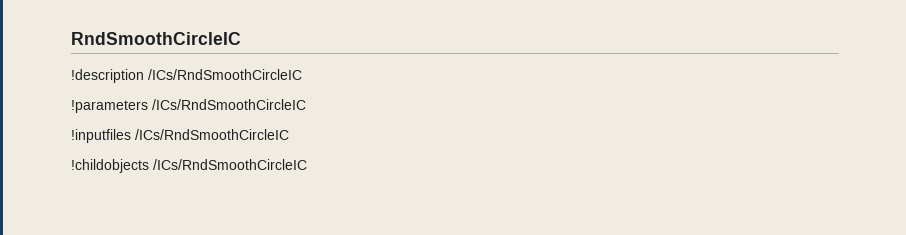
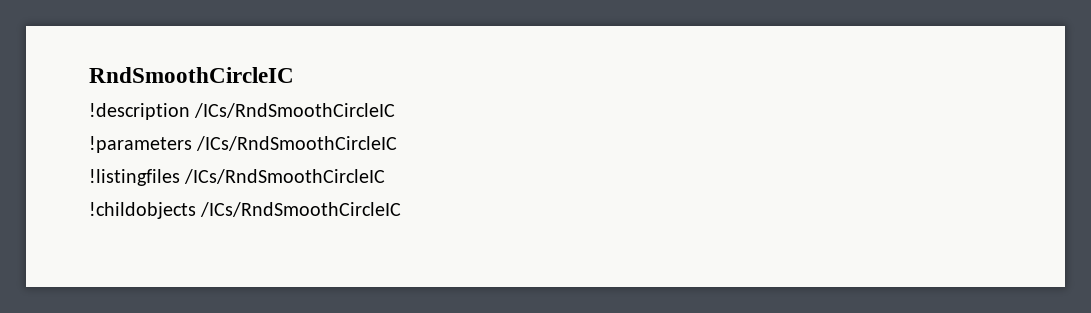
[71,129,131,143] !inputfiles -> [89,169,180,186] !listingfiles

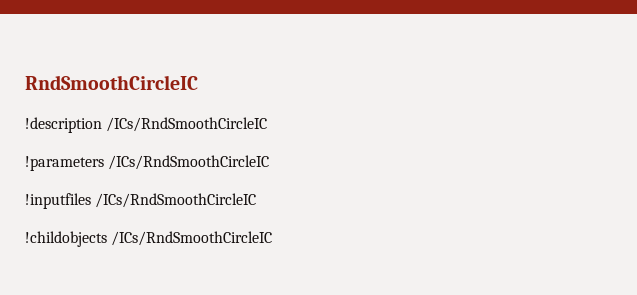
[89,169,180,186] !listingfiles -> [25,193,91,209] !inputfiles

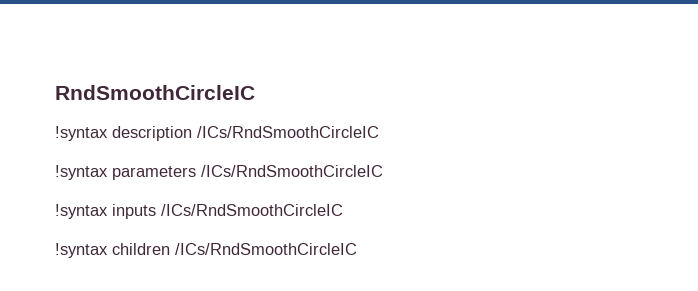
[25,117,268,133] [25,155,270,171] [25,193,257,209] [25,231,107,247] !description /ICs/RndSmoothCircleIC // !parameters /ICs/RndSmoothCircleIC // !inputfiles /ICs/RndSmoothCircleIC // !childobjects -> [55,126,379,141] [55,165,383,180] [55,204,343,219] [55,243,170,258] !syntax description /ICs/RndSmoothCircleIC // !syntax parameters /ICs/RndSmoothCircleIC // !syntax inputs /ICs/RndSmoothCircleIC // !syntax children

